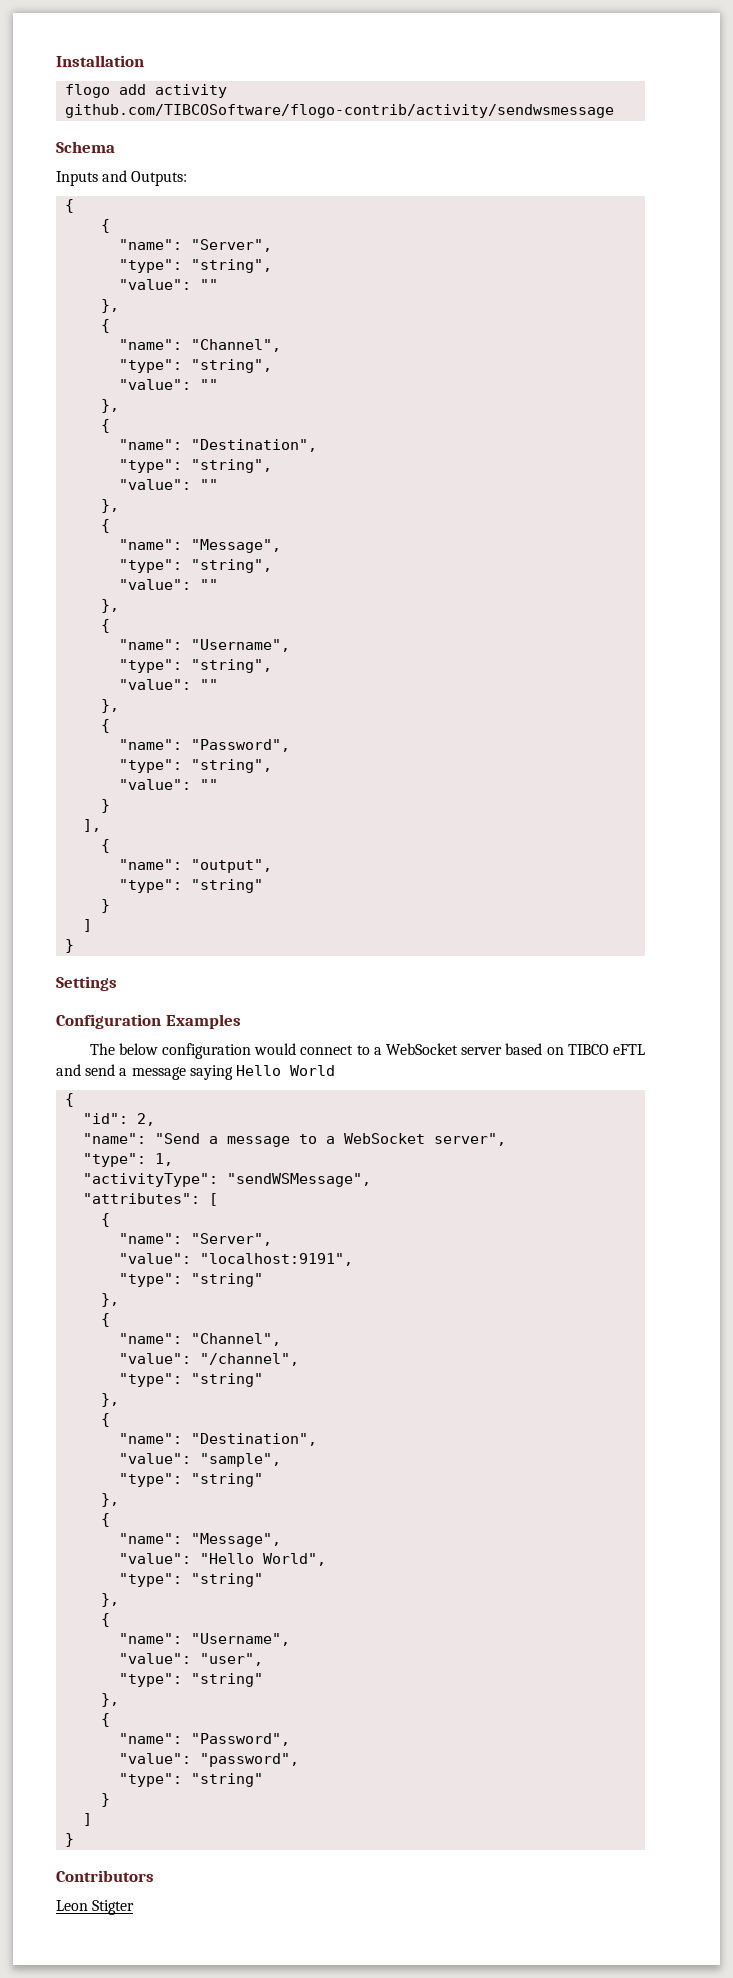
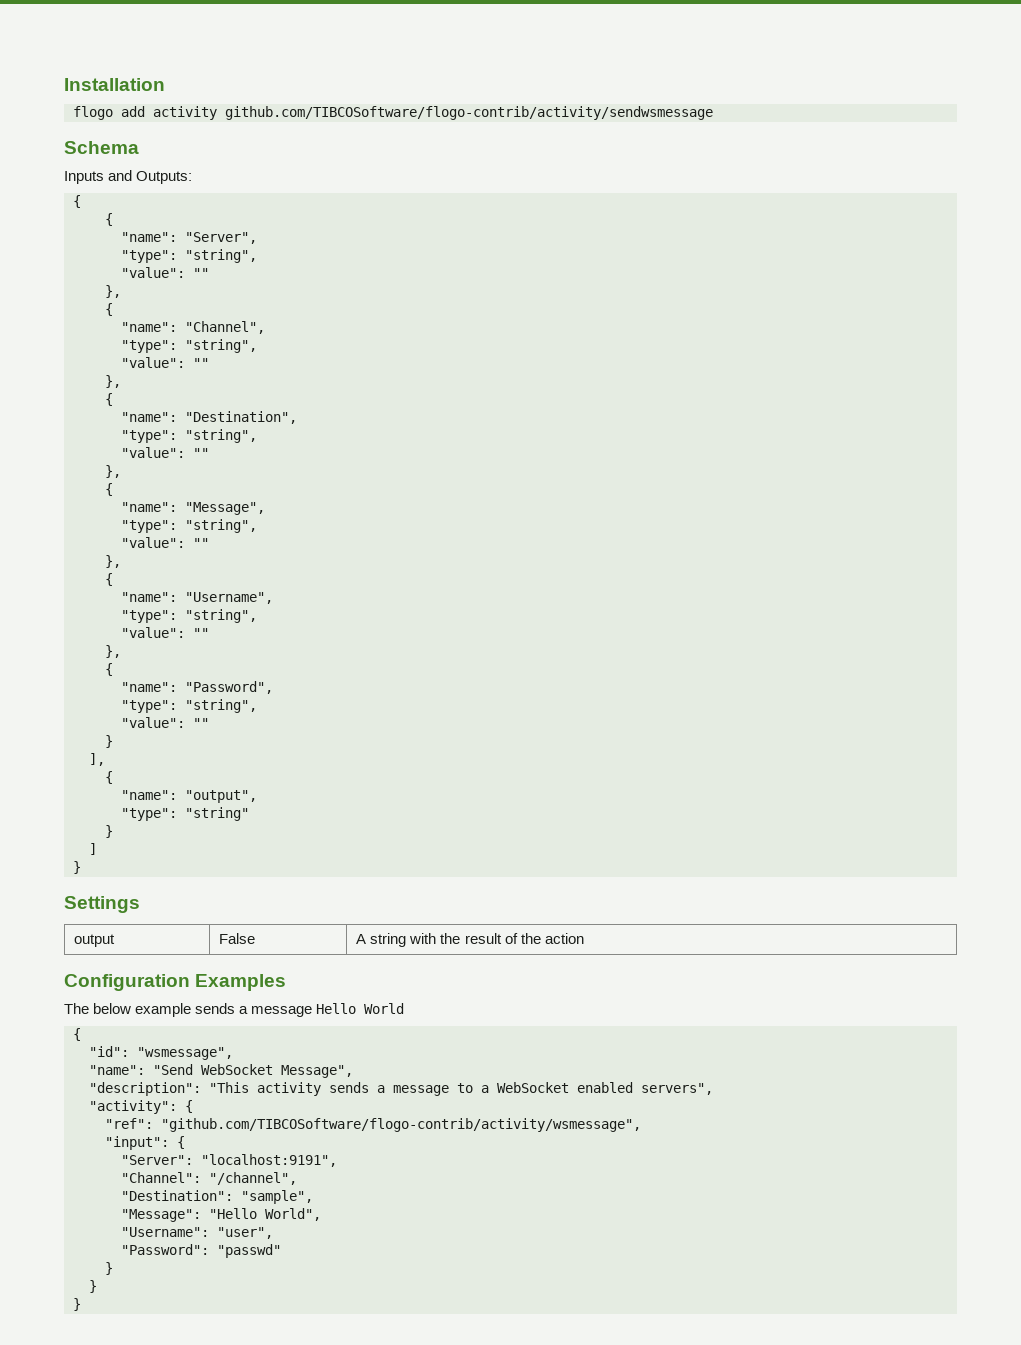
[56,1014,241,1029] [89,1043,645,1059] [56,1064,233,1080] // Configuration Examples // The below configuration would connect to a WebSocket server based on TIBCO eFTL and send a message saying -> [74,934,116,947] [219,933,256,944] [356,933,584,947] [64,974,287,991] [64,1003,313,1017] // output | False | A string with the result of the action // Configuration Examples // The below example sends a message
[137,1113,156,1126] 2, -> [137,1047,233,1060] "wsmessage",
(201, 1138) none -> [201,1064,353,1078] [89,1082,369,1096] WebSocket Message", // "description": "This activity sends
[434,1133,507,1146] [83,1153,174,1167] [83,1173,372,1187] [83,1193,219,1206] [101,1213,111,1227] [119,1233,273,1246] [119,1253,354,1266] [119,1273,264,1287] [101,1293,120,1307] [101,1313,111,1327] [119,1333,282,1346] [119,1353,300,1366] [119,1373,264,1387] [101,1393,120,1407] [101,1413,111,1427] [119,1433,318,1446] [119,1453,282,1467] [119,1473,264,1487] [101,1493,120,1507] [101,1513,111,1527] [119,1533,282,1547] [119,1553,327,1566] [119,1573,264,1587] [101,1593,120,1607] [101,1613,111,1627] [119,1633,291,1646] [119,1653,264,1666] [119,1673,264,1687] [101,1693,120,1707] [101,1713,111,1727] [119,1733,291,1746] [119,1753,300,1767] [119,1773,264,1787] [101,1793,111,1807] [83,1813,93,1826] [65,1833,75,1847] [56,1870,154,1882] [56,1900,135,1915] server", // "type": 1, // "activityType": "sendWSMessage", // "attributes": [ // { // "name": "Server", // "value": "localhost:9191", // "type": "string" // }, // { // "name": "Channel", // "value": "/channel", // "type": "string" // }, // { // "name": "Destination", // "value": "sample", // "type": "string" // }, // { // "name": "Message", // "value": "Hello World", // "type": "string" // }, // { // "name": "Username", // "value": "user", // "type": "string" // }, // { // "name": "Password", // "value": "password", // "type": "string" // } // ] // } // Contributors // Leon Stigter -> [577,1082,713,1095] [89,1100,193,1114] [105,1118,641,1132] [105,1136,185,1150] [121,1154,337,1167] [121,1172,297,1185] [121,1190,313,1204] [121,1208,321,1222] [121,1227,273,1239] [121,1244,281,1258] [105,1262,113,1275] [89,1280,97,1293] [73,1298,81,1311] enabled servers", // "activity": { // "ref": "github.com/TIBCOSoftware/flogo-contrib/activity/wsmessage", // "input": { // "Server": "localhost:9191", // "Channel": "/channel", // "Destination": "sample", // "Message": "Hello World", // "Username": "user", // "Password": "passwd" // } // } // }

